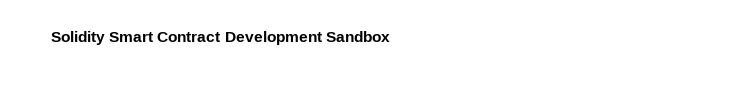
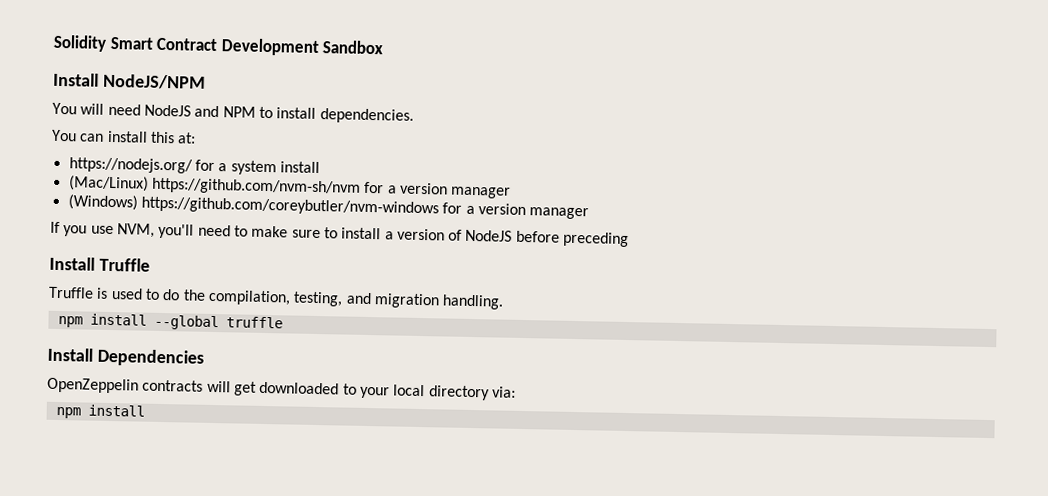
(390, 36) none -> [53,72,206,90] [52,102,414,124] [51,129,197,144] [68,157,320,176] [68,175,512,199] [67,194,590,220] [50,221,630,248] [49,256,150,272] [48,286,505,310] [57,313,283,331] [47,347,204,367] [47,377,516,401] [55,404,145,419] // Install NodeJS/NPM // You will need NodeJS and NPM to install dependencies. // You can install this at: // https://nodejs.org/ for a system install // (Mac/Linux) https://github.com/nvm-sh/nvm for a version manager // (Windows) https://github.com/coreybutler/nvm-windows for a version manager // If you use NVM, you'll need to make sure to install a version of NodeJS before preceding // Install Truffle // Truffle is used to do the compilation, testing, and migration handling. // npm install --global truffle // Install Dependencies // OpenZeppelin contracts will get downloaded to your local directory via: // npm install

